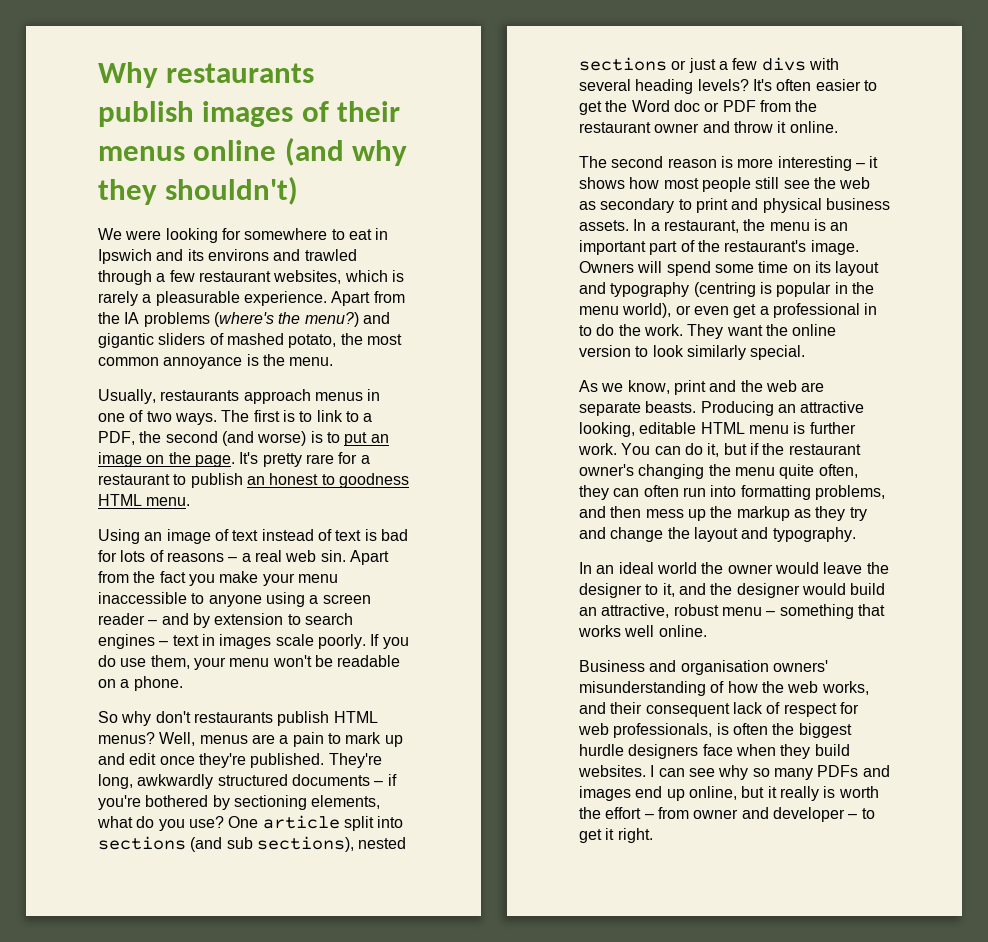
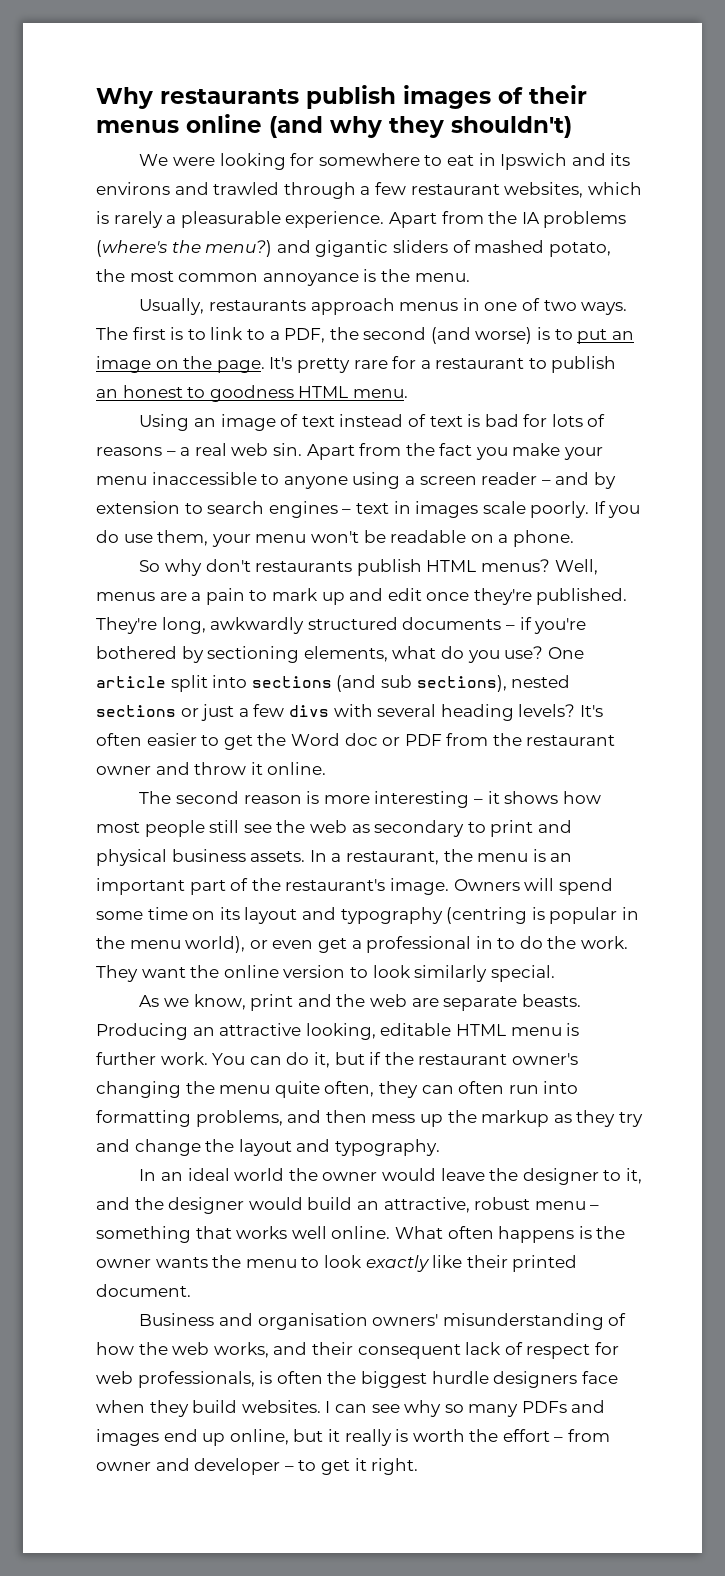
(707, 631) none -> [394,1226,626,1243] [96,1255,578,1272] [96,1284,191,1297] What often happens is the owner wants the menu to look exactly like their printed document.

